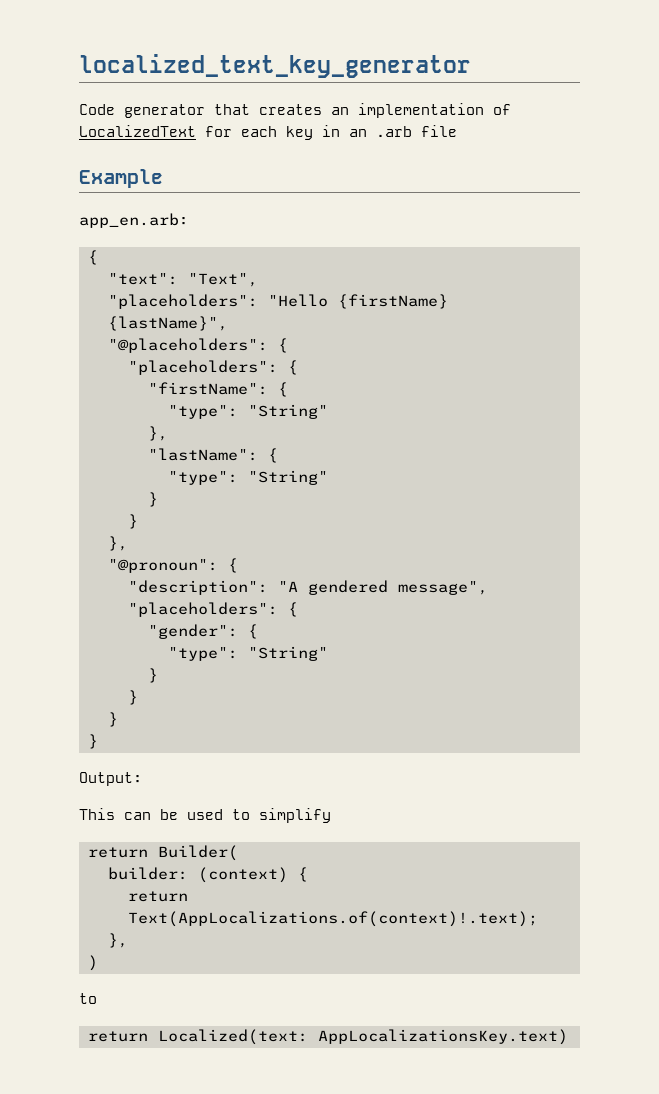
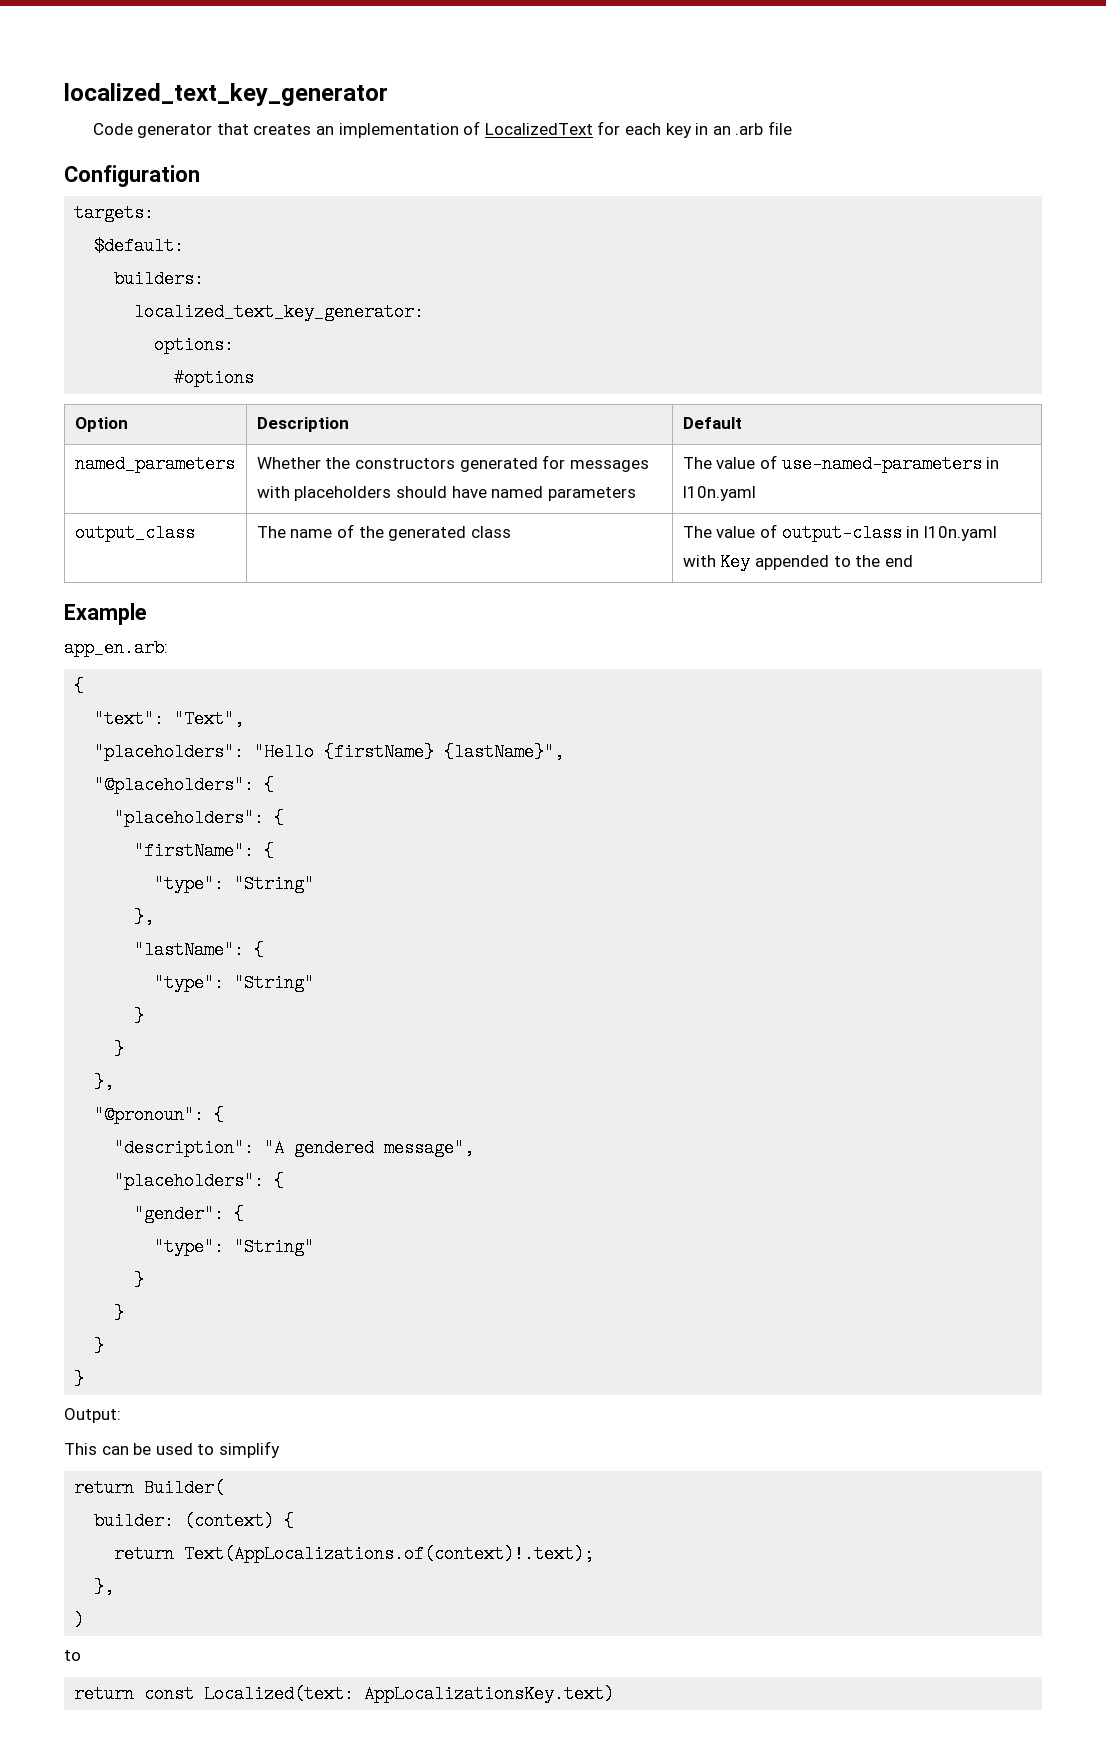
(457, 131) none -> [64,165,200,187] [74,204,155,222] [94,237,185,255] [114,270,205,288] [134,303,425,321] [154,336,235,354] [174,369,255,387] [74,417,128,432] [256,417,349,432] [682,417,742,429] [74,455,235,473] [256,455,649,472] [256,486,636,501] [682,455,1000,473] [682,486,756,501] [74,524,195,542] [256,524,511,541] [682,524,997,542] [682,553,913,571] // Configuration // targets: // $default: // builders: // localized_text_key_generator: // options: // #options // Option | Description | Default // named_parameters | Whether the constructors generated for messages with placeholders should have named parameters | The value of use-named-parameters in l10n.yaml // output_class | The name of the generated class | The value of output-class in l10n.yaml with Key appended to the end
(148, 1036) none -> [144,1685,195,1703] const

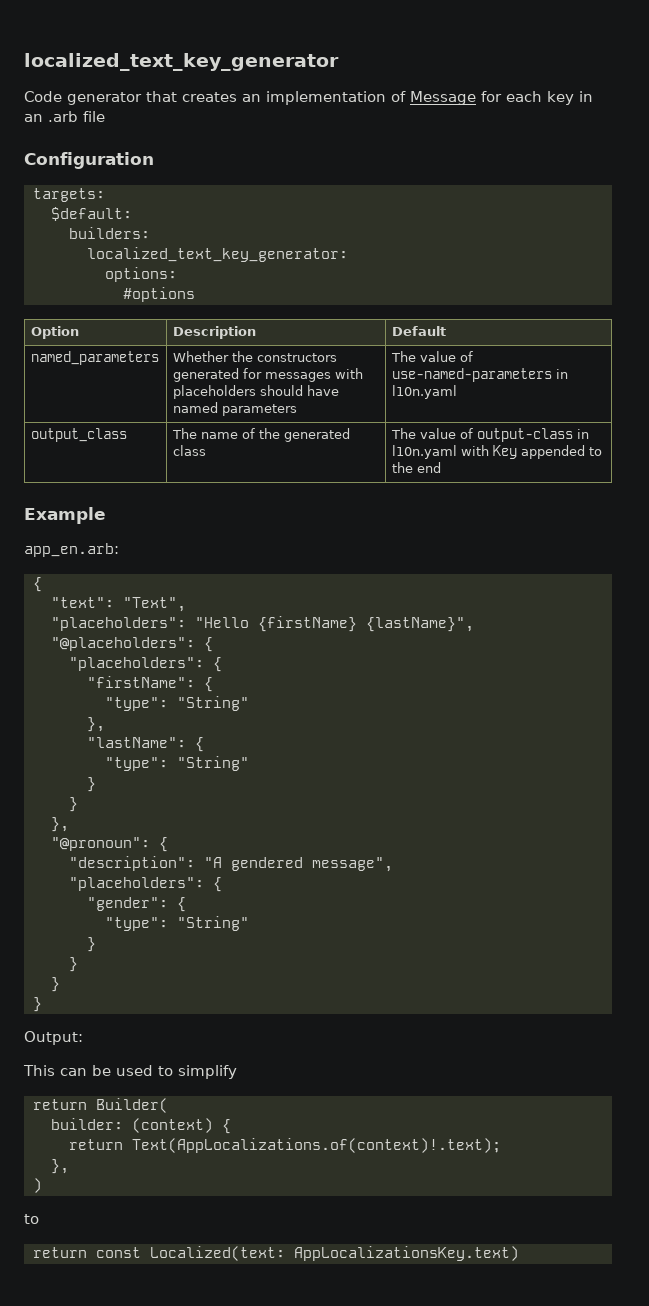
[484,123,593,135] LocalizedText -> [410,91,476,105] Message

